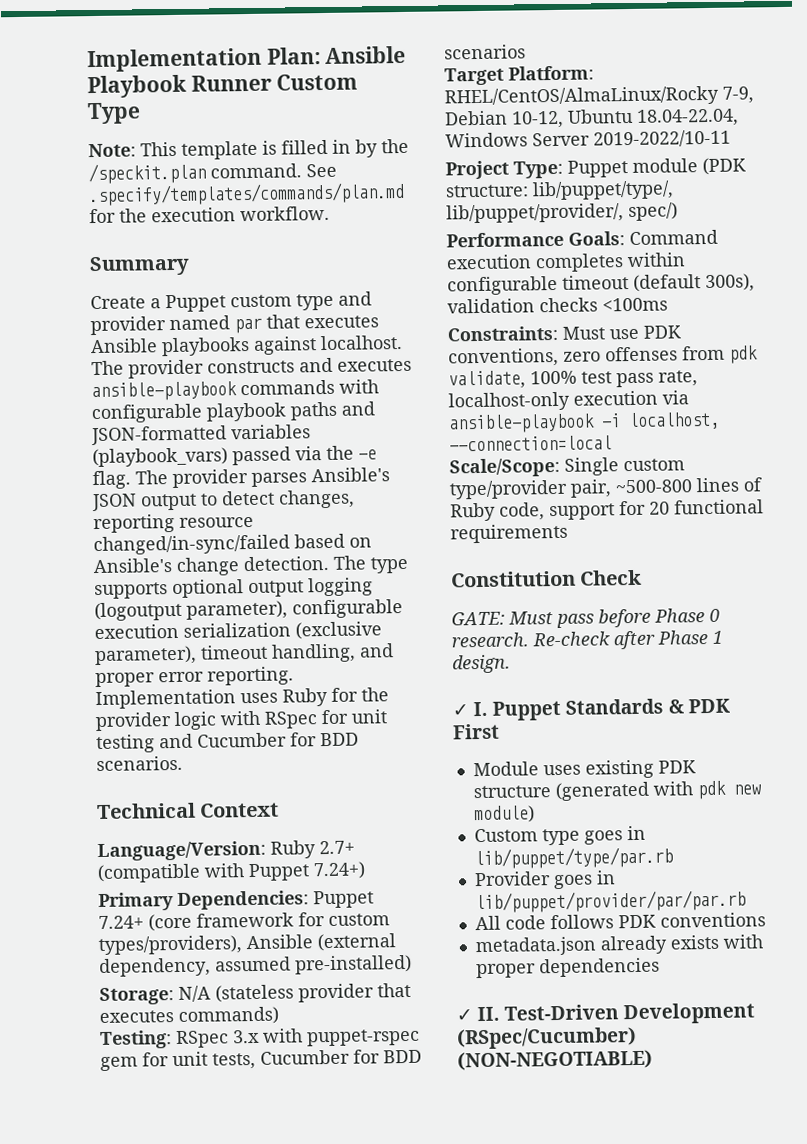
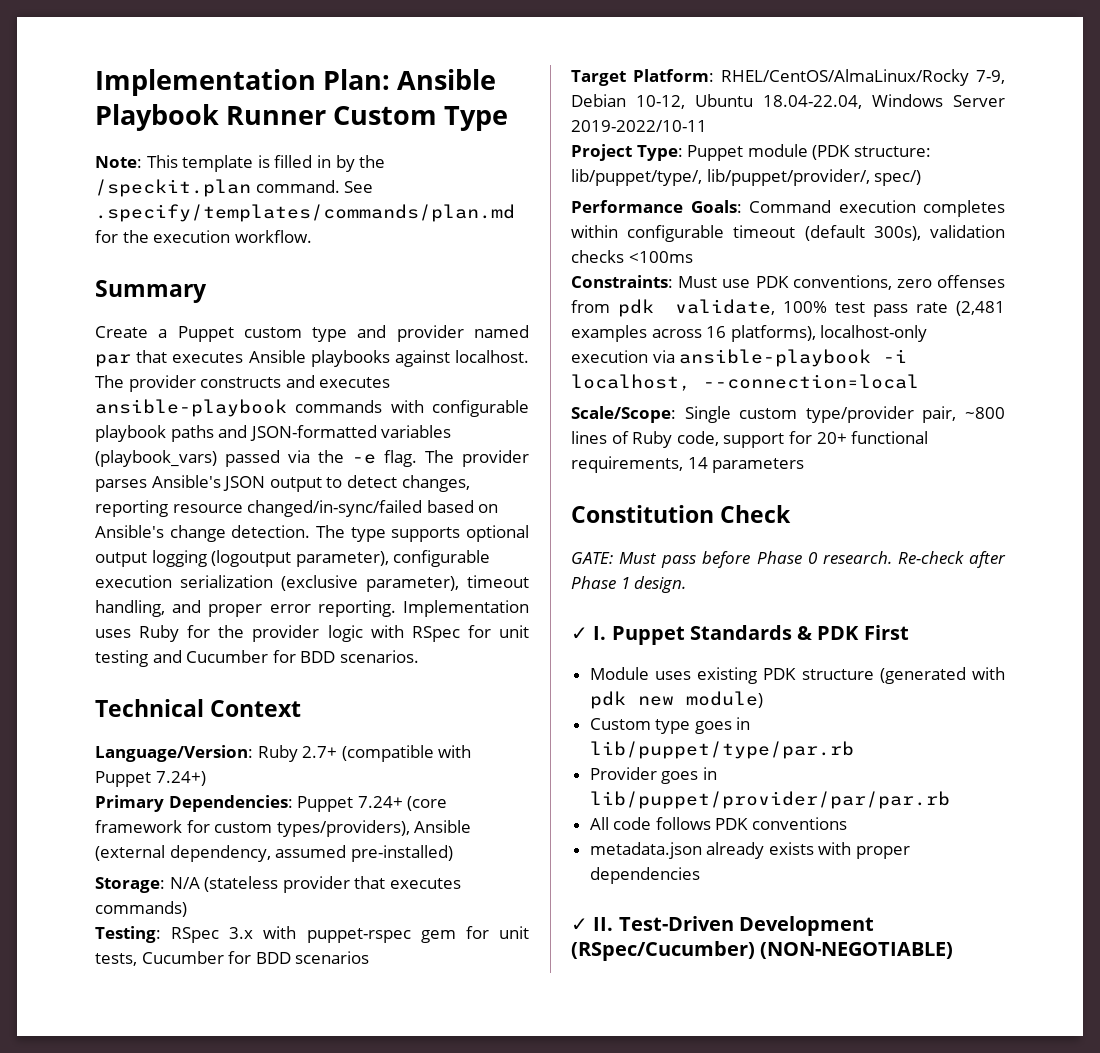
[658,370,698,387] rate, -> [915,301,1005,316] [571,325,816,342] rate (2,481 examples across 16 platforms),
[615,479,692,494] ~500-800 -> [964,407,1005,419] ~800
[649,499,764,515] [450,523,568,544] 20 functional requirements -> [816,431,929,444] [571,456,805,473] 20+ functional requirements, 14 parameters

